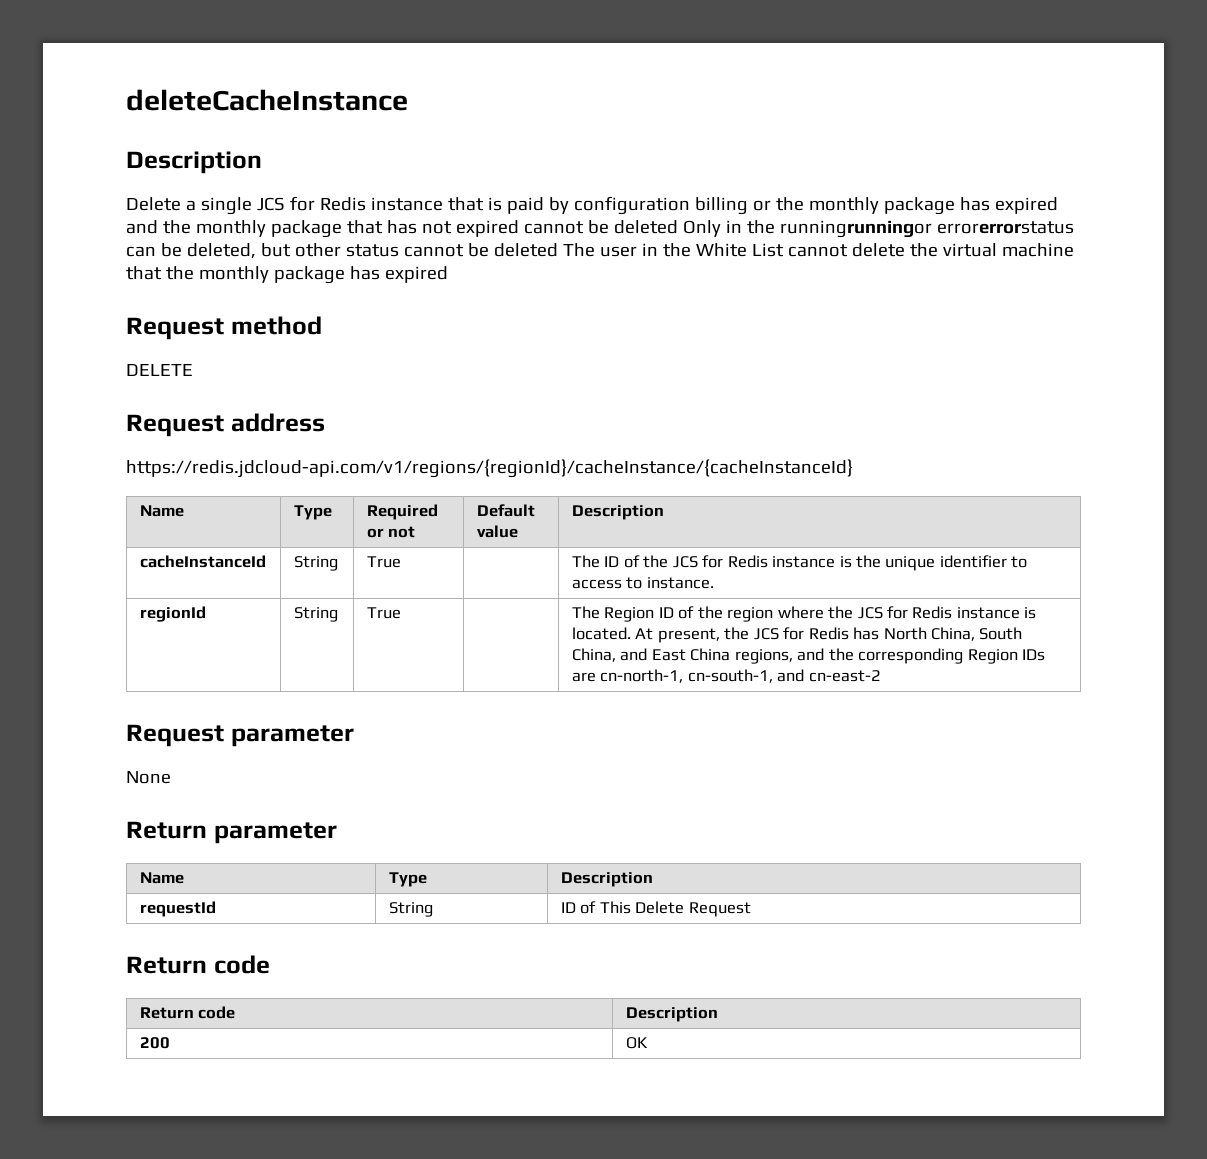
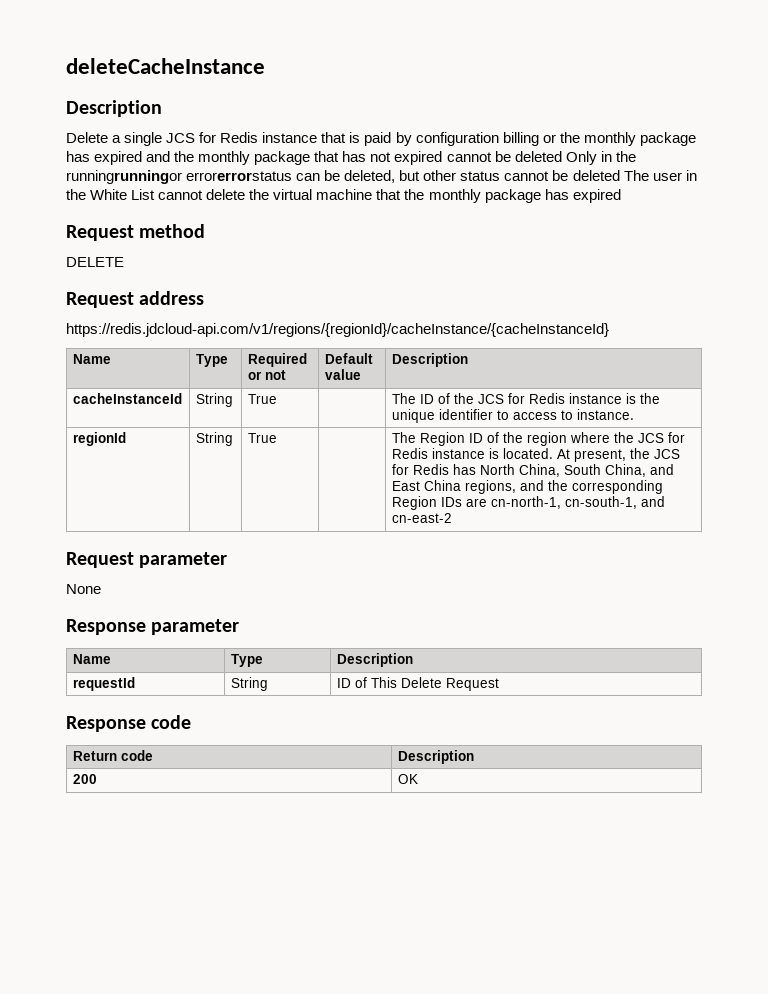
[126,821,207,839] Return -> [66,619,146,635] Response
[126,956,207,974] Return -> [66,716,146,732] Response

